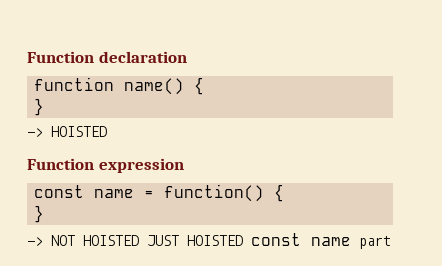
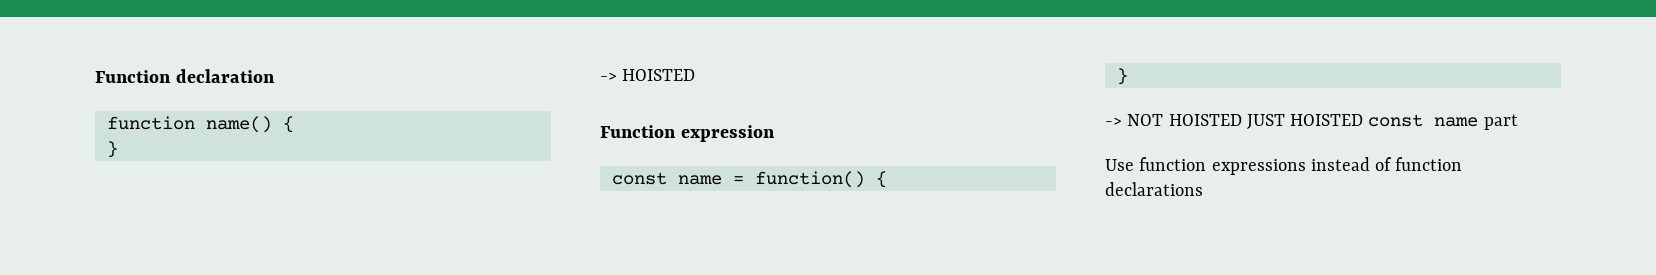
(391, 242) none -> [1105,157,1463,175] [1105,182,1203,196] // Use function expressions instead of function declarations

